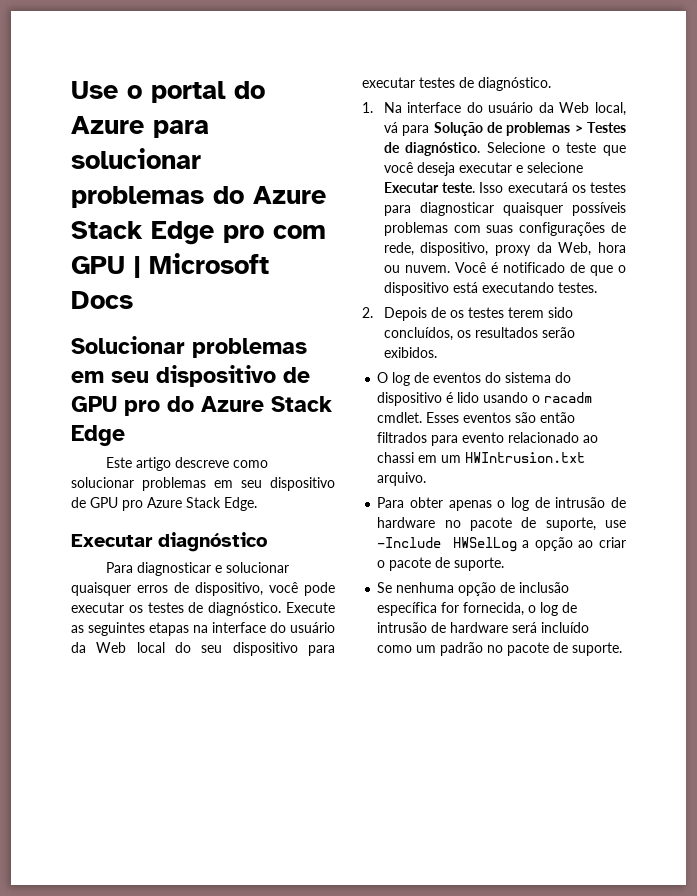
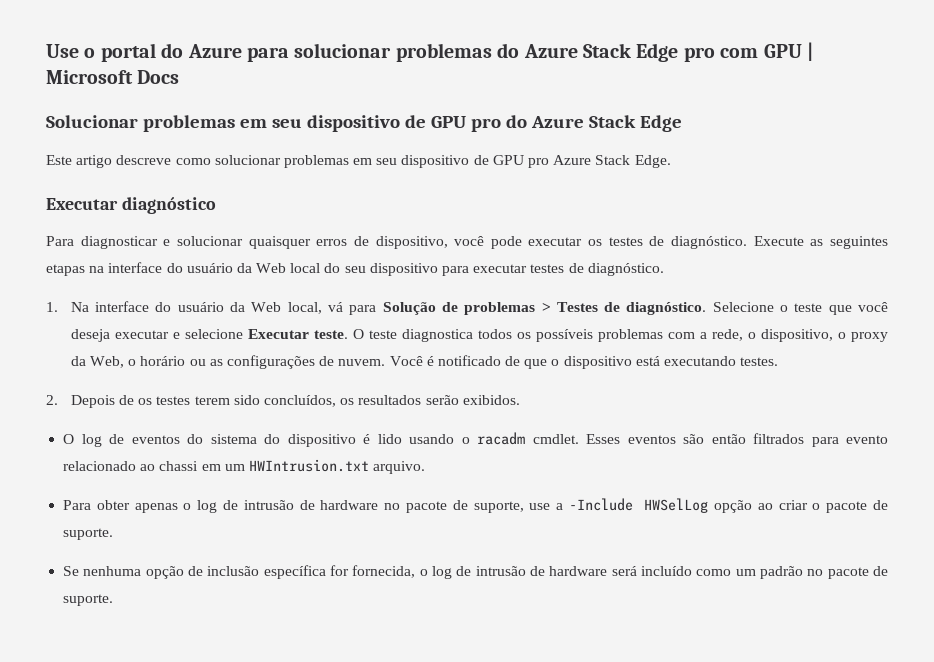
[479,182,626,193] [383,202,626,216] [383,222,626,236] [383,242,626,256] [383,265,400,273] Isso executará os testes para diagnosticar quaisquer possíveis problemas com suas configurações de rede, dispositivo, proxy da Web, hora ou -> [352,329,888,342] [70,355,335,369] O teste diagnostica todos os possíveis problemas com a rede, o dispositivo, o proxy da Web, o horário ou as configurações de
(626, 524) none -> [556,503,564,510] a
[522,540,530,548] a -> (709, 505) none

